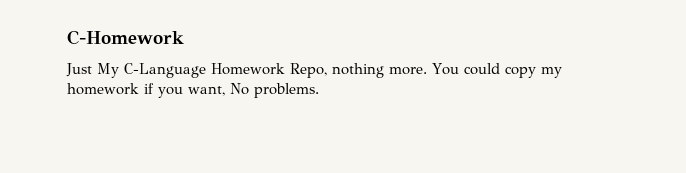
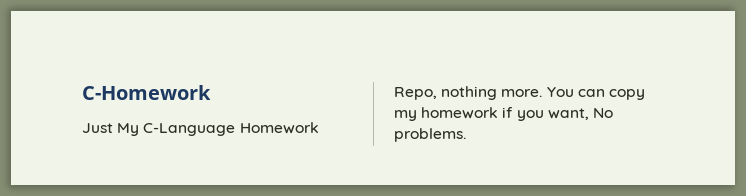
[463,63,500,75] could -> [577,89,605,97] can

